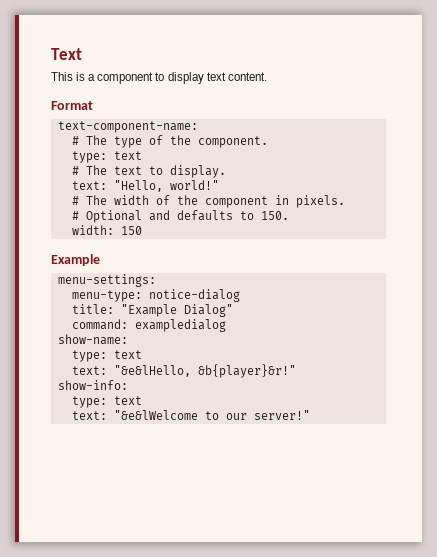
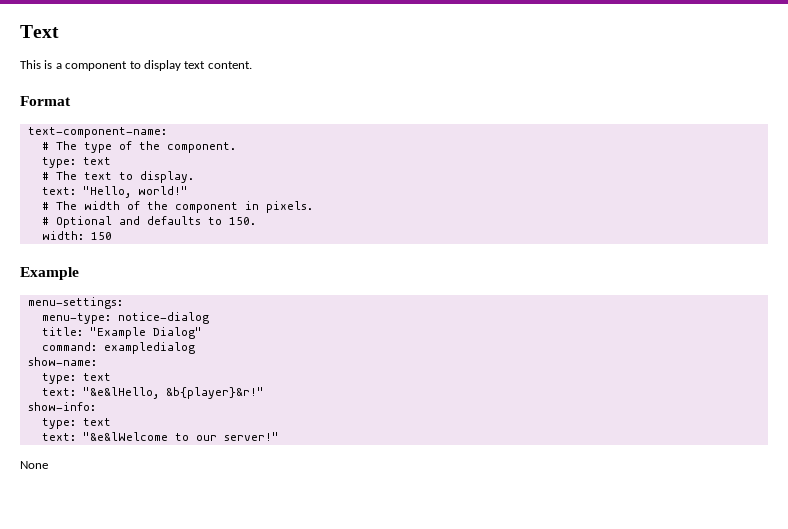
(310, 415) none -> [20,461,48,469] // None

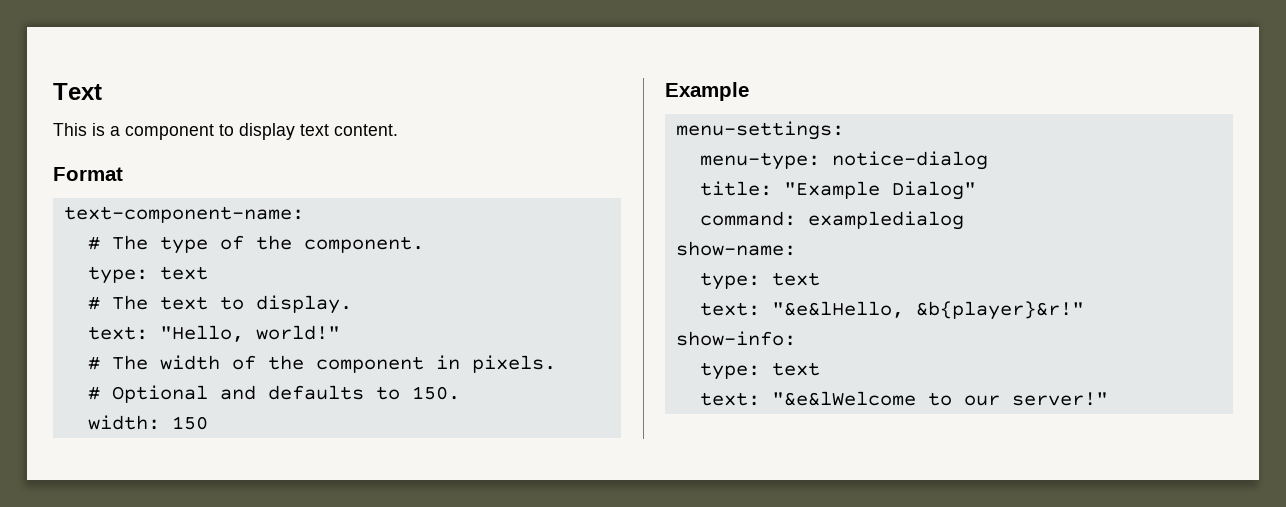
[20,461,48,469] // None -> (1108, 399) none

